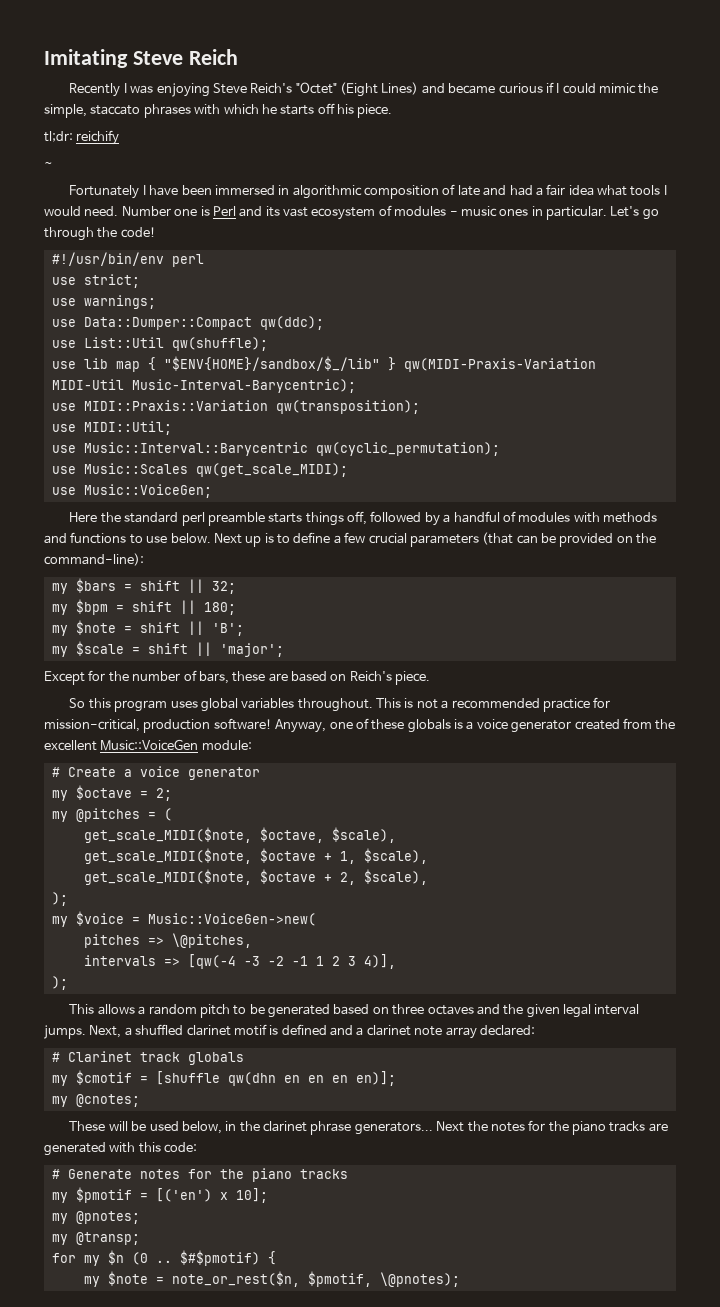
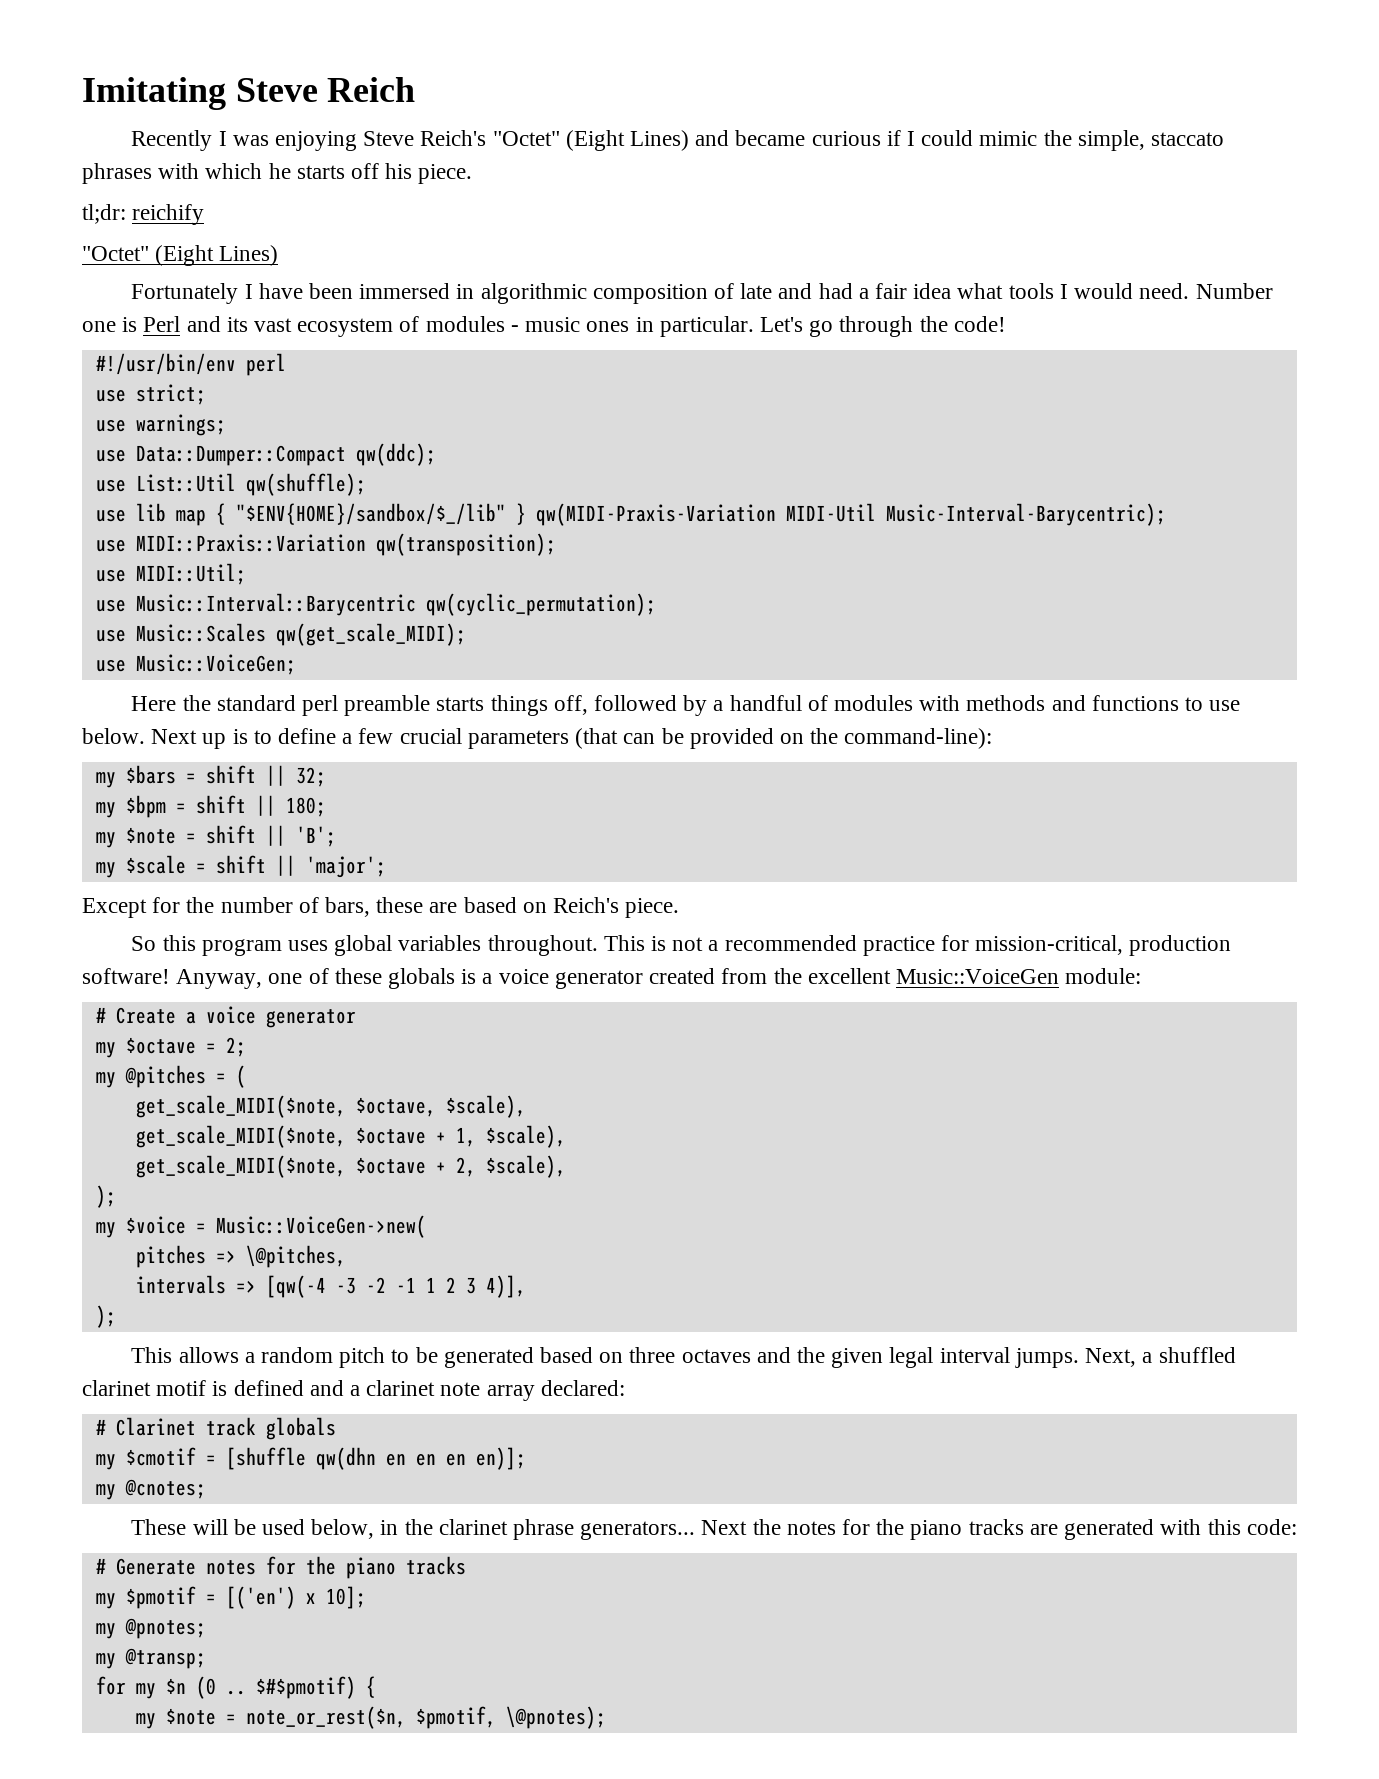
[44,161,53,168] ~ -> [82,245,279,266] "Octet" (Eight Lines)

